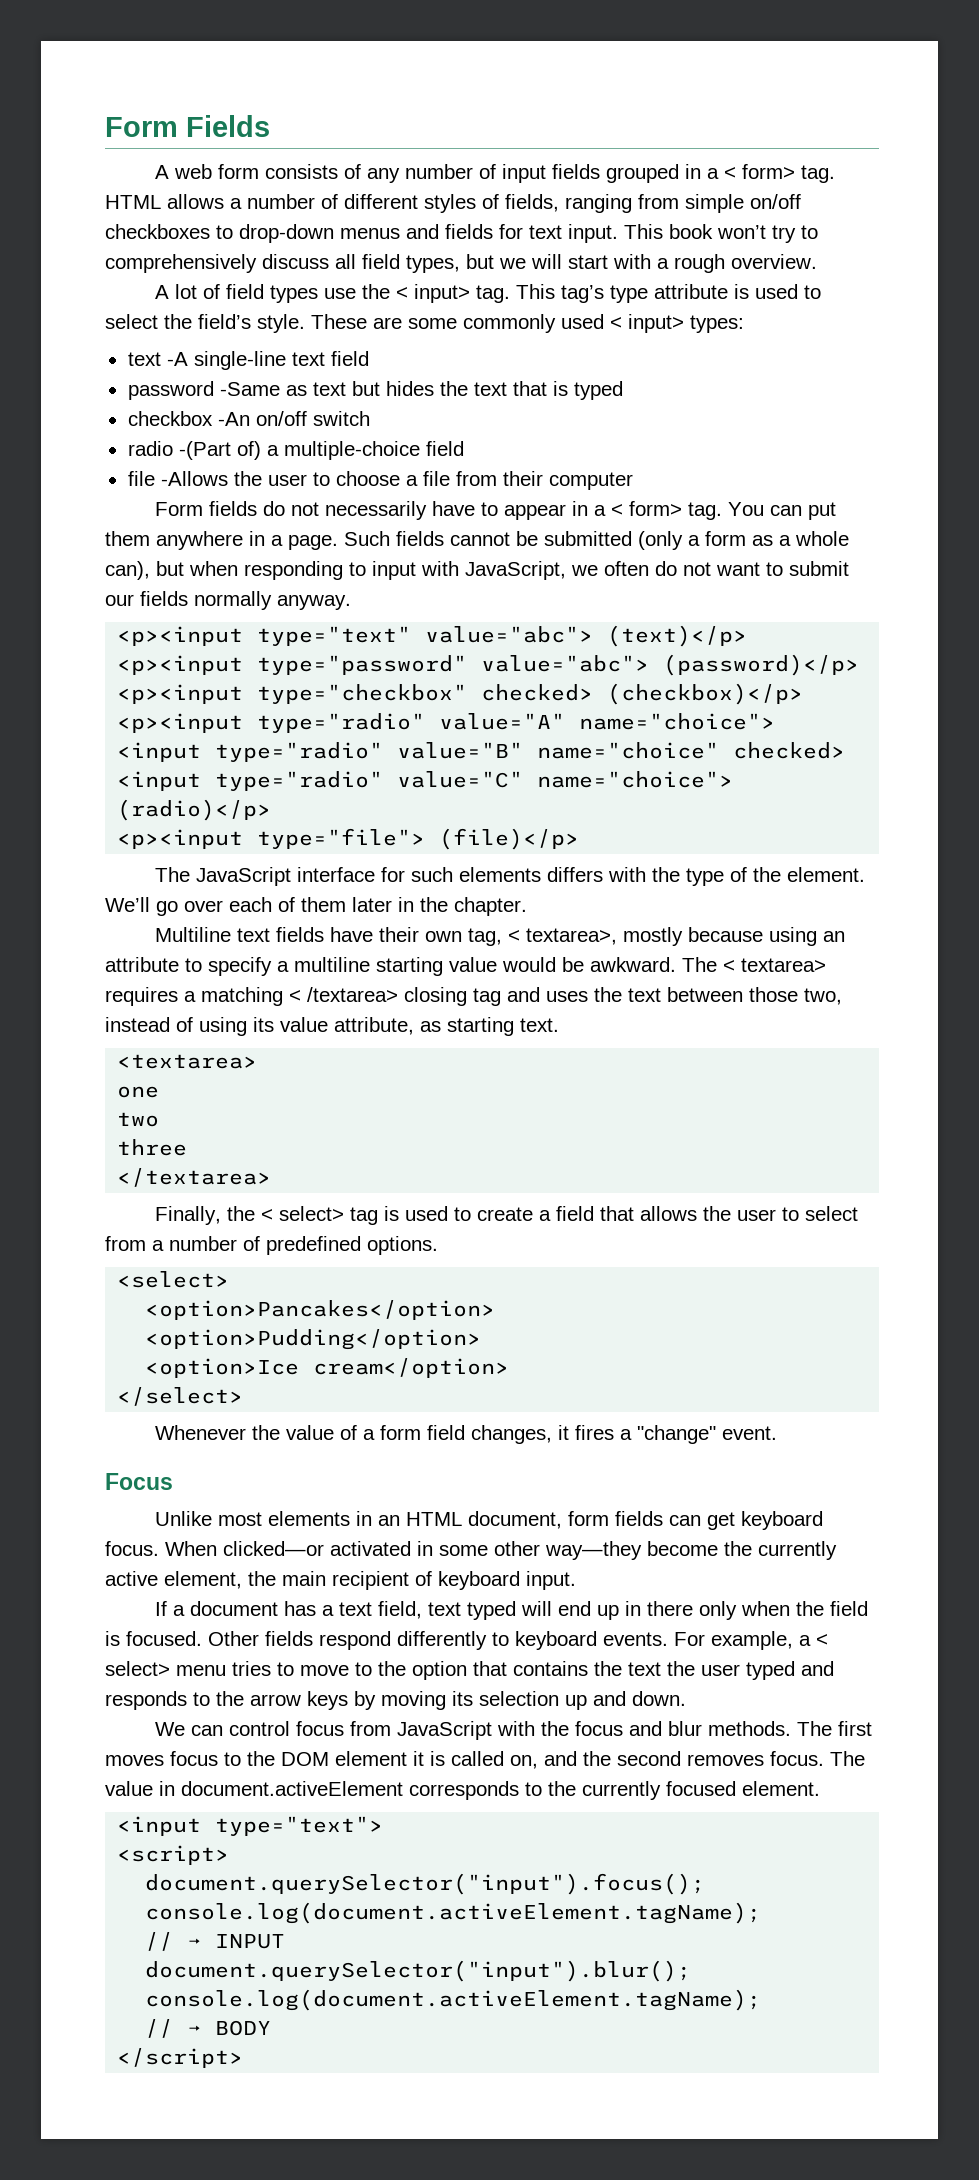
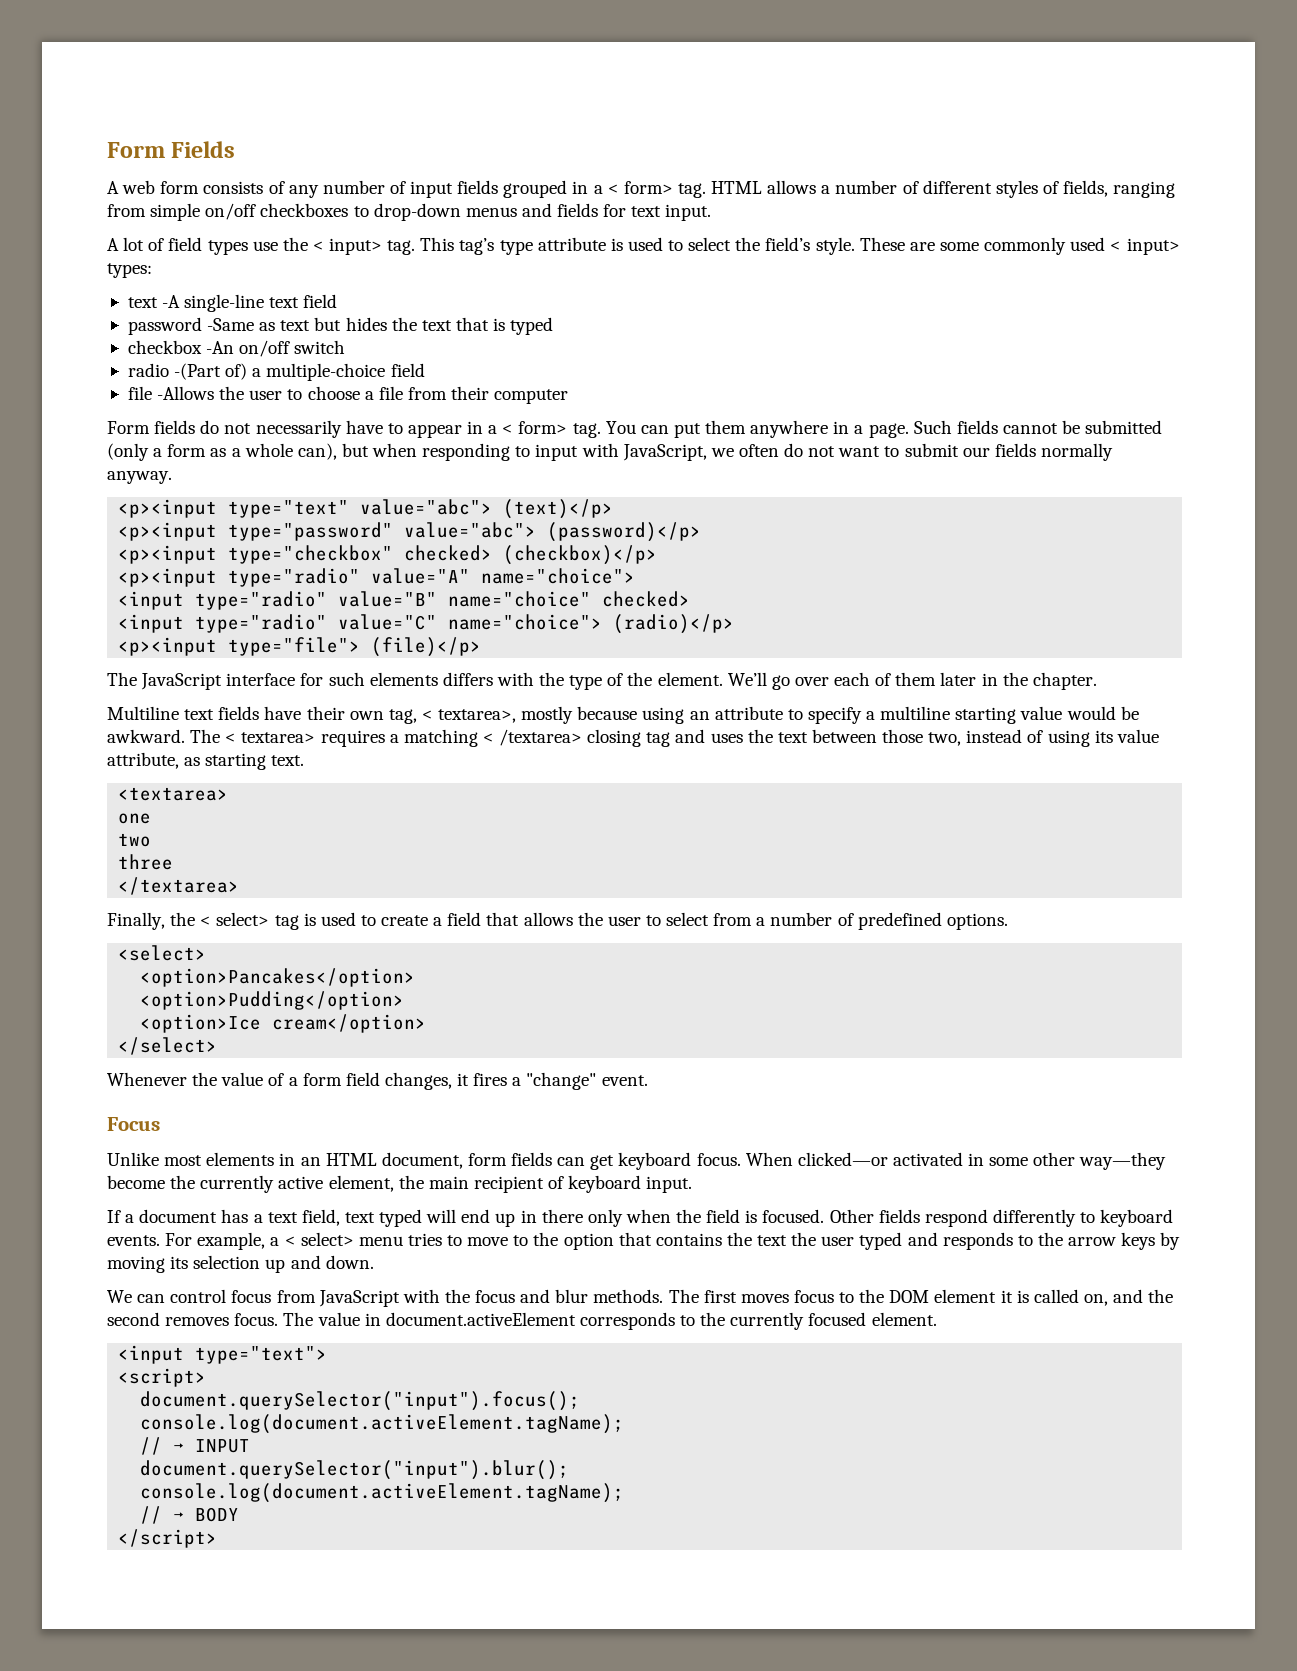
[624,224,818,243] [105,254,817,273] This book won’t try to comprehensively discuss all field types, but we will start with a rough overview. -> (712, 212) none

